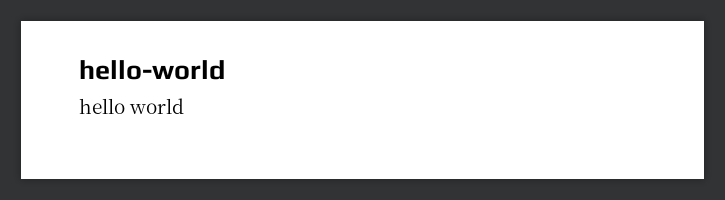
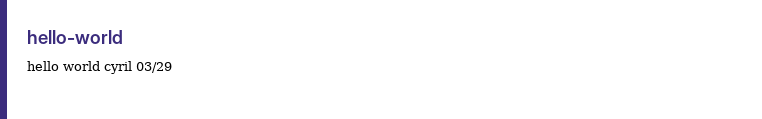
(185, 106) none -> [104,61,172,74] cyril 03/29

